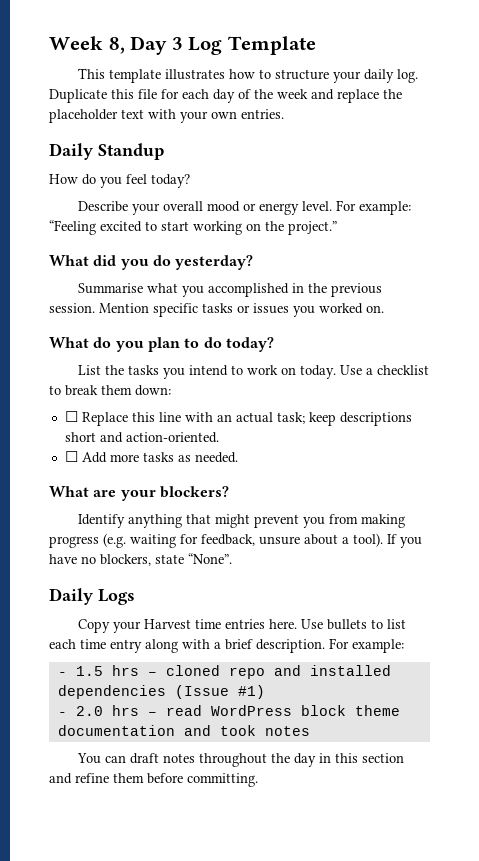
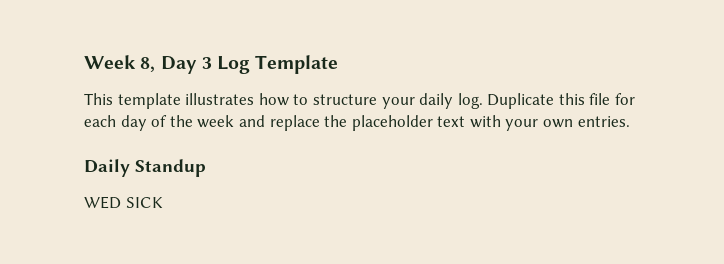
[49,174,190,188] [78,200,412,215] [49,220,337,235] [49,255,254,270] [78,283,383,297] [49,303,384,317] [49,337,274,352] [78,365,430,379] [49,385,171,396] [64,411,412,426] [64,432,219,443] [64,451,238,463] [49,486,229,501] [78,514,406,528] [49,533,422,548] [49,553,232,566] [49,588,135,605] [78,619,407,633] [49,638,404,653] [57,665,391,679] [57,685,265,699] [57,705,400,716] [57,725,310,736] [77,753,405,767] [49,773,258,787] How do you feel today? // Describe your overall mood or energy level. For example: “Feeling excited to start working on the project.” // What did you do yesterday? // Summarise what you accomplished in the previous session. Mention specific tasks or issues you worked on. // What do you plan to do today? // List the tasks you intend to work on today. Use a checklist to break them down: // ☐ Replace this line with an actual task; keep descriptions short and action‑oriented. // ☐ Add more tasks as needed. // What are your blockers? // Identify anything that might prevent you from making progress (e.g. waiting for feedback, unsure about a tool). If you have no blockers, state “None”. // Daily Logs // Copy your Harvest time entries here. Use bullets to list each time entry along with a brief description. For example: // - 1.5 hrs – cloned repo and installed dependencies (Issue #1) // - 2.0 hrs – read WordPress block theme documentation and took notes // You can draft notes throughout the day in this section and refine them before committing. -> [84,196,163,209] WED SICK

